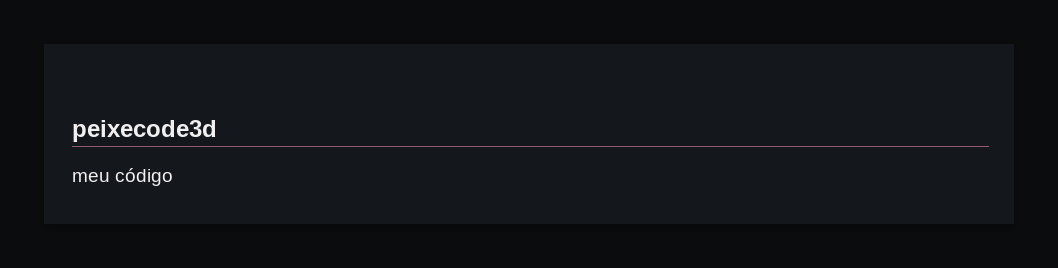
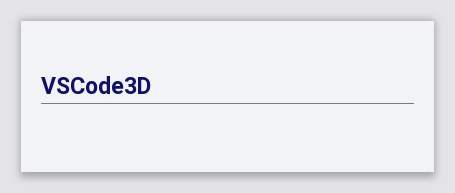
[72,120,217,142] [72,168,174,186] peixecode3d // meu código -> [41,76,151,94] VSCode3D

